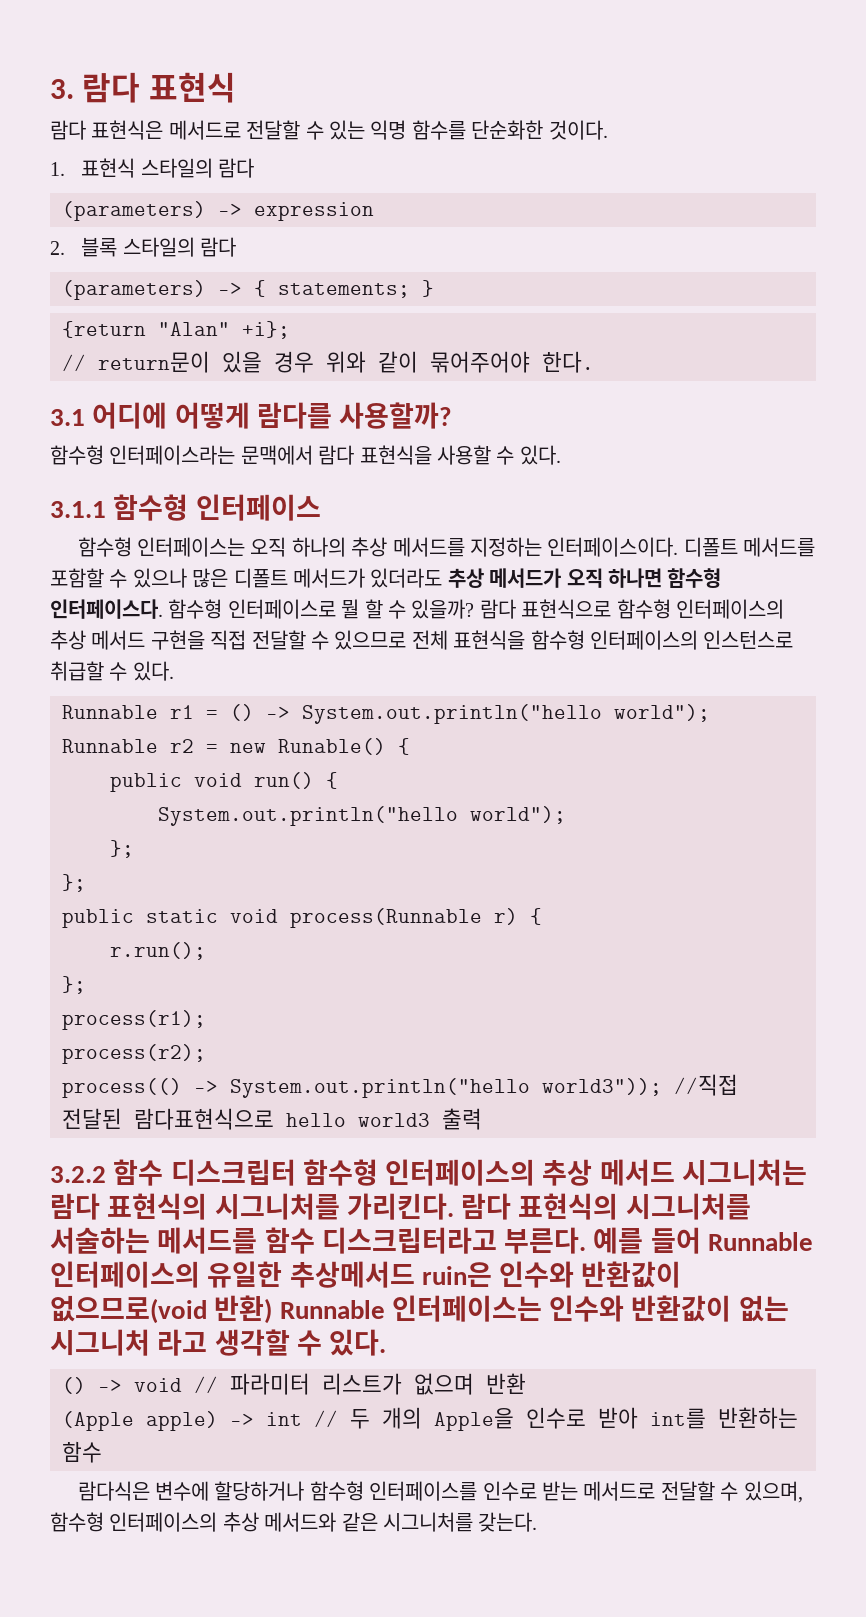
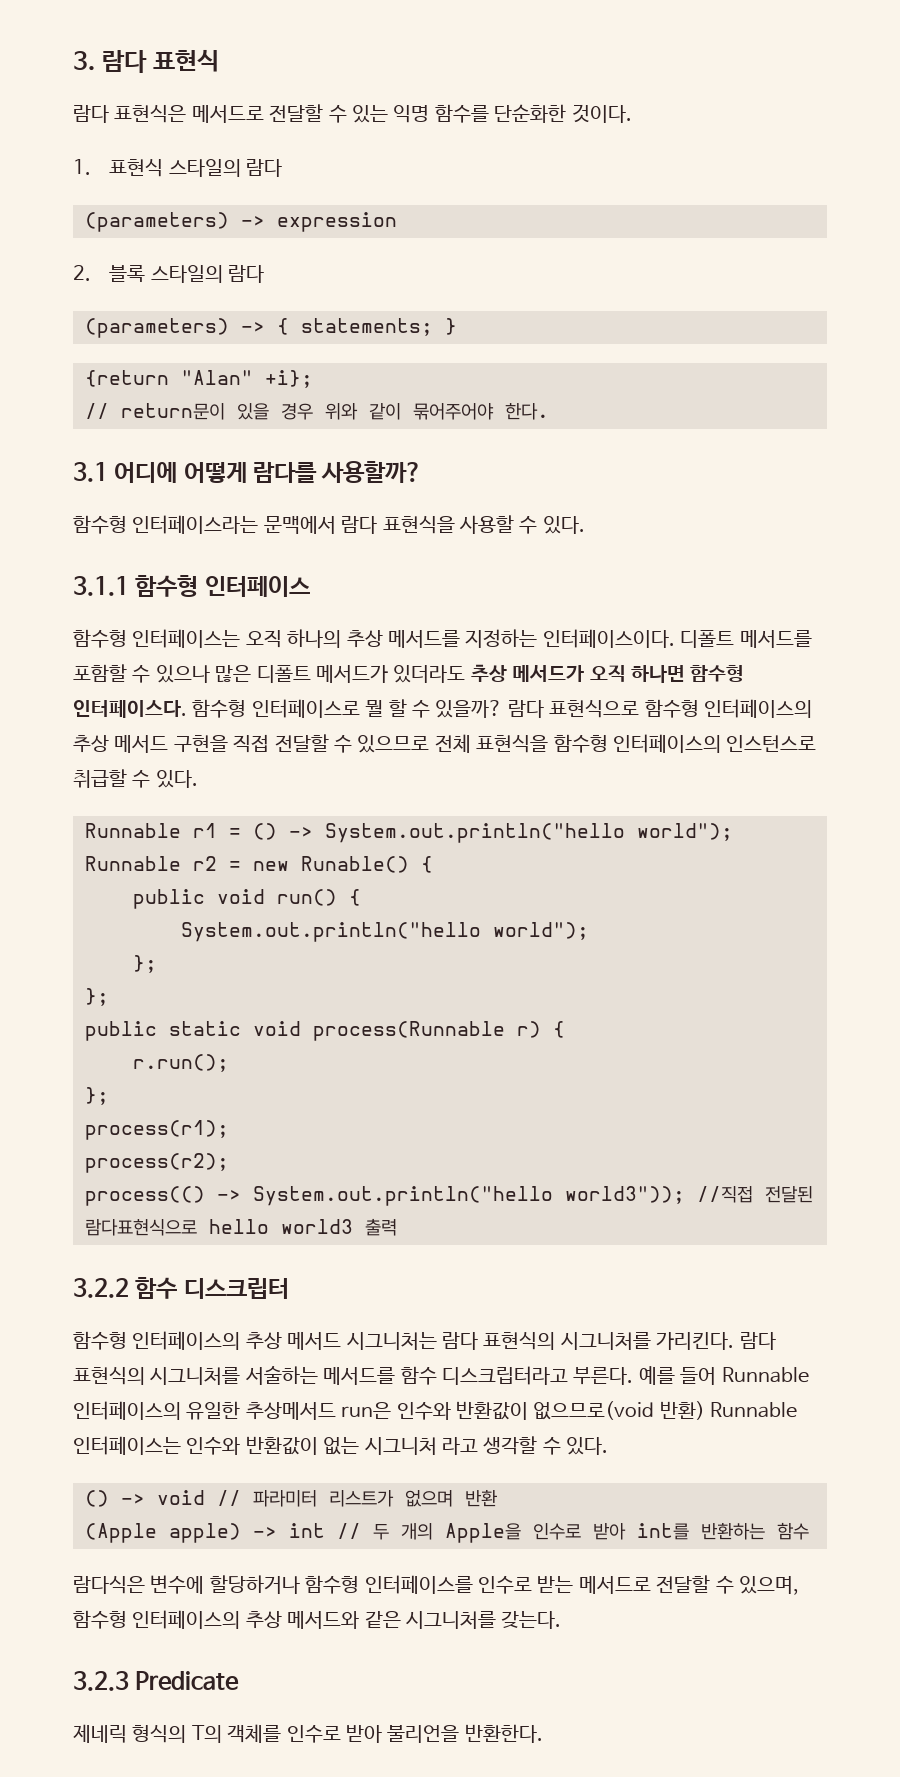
(296, 1172) none -> (289, 1288) //
[421,1262,492,1287] ruin은 -> [341,1402,392,1419] run은
(538, 1522) none -> [73,1671,240,1691] [73,1724,543,1743] // 3.2.3 Predicate // 제네릭 형식의 T의 객체를 인수로 받아 불리언을 반환한다.

